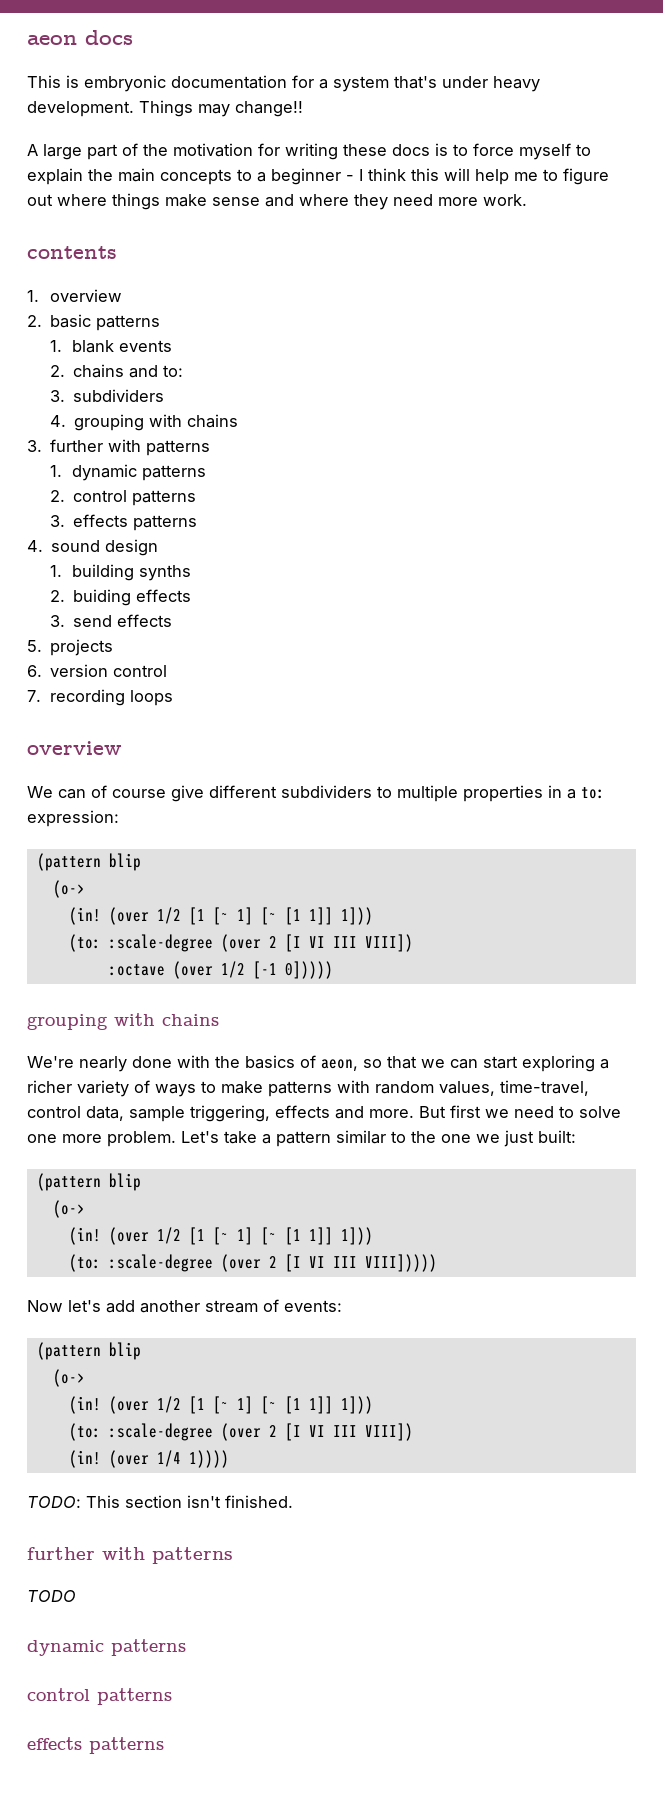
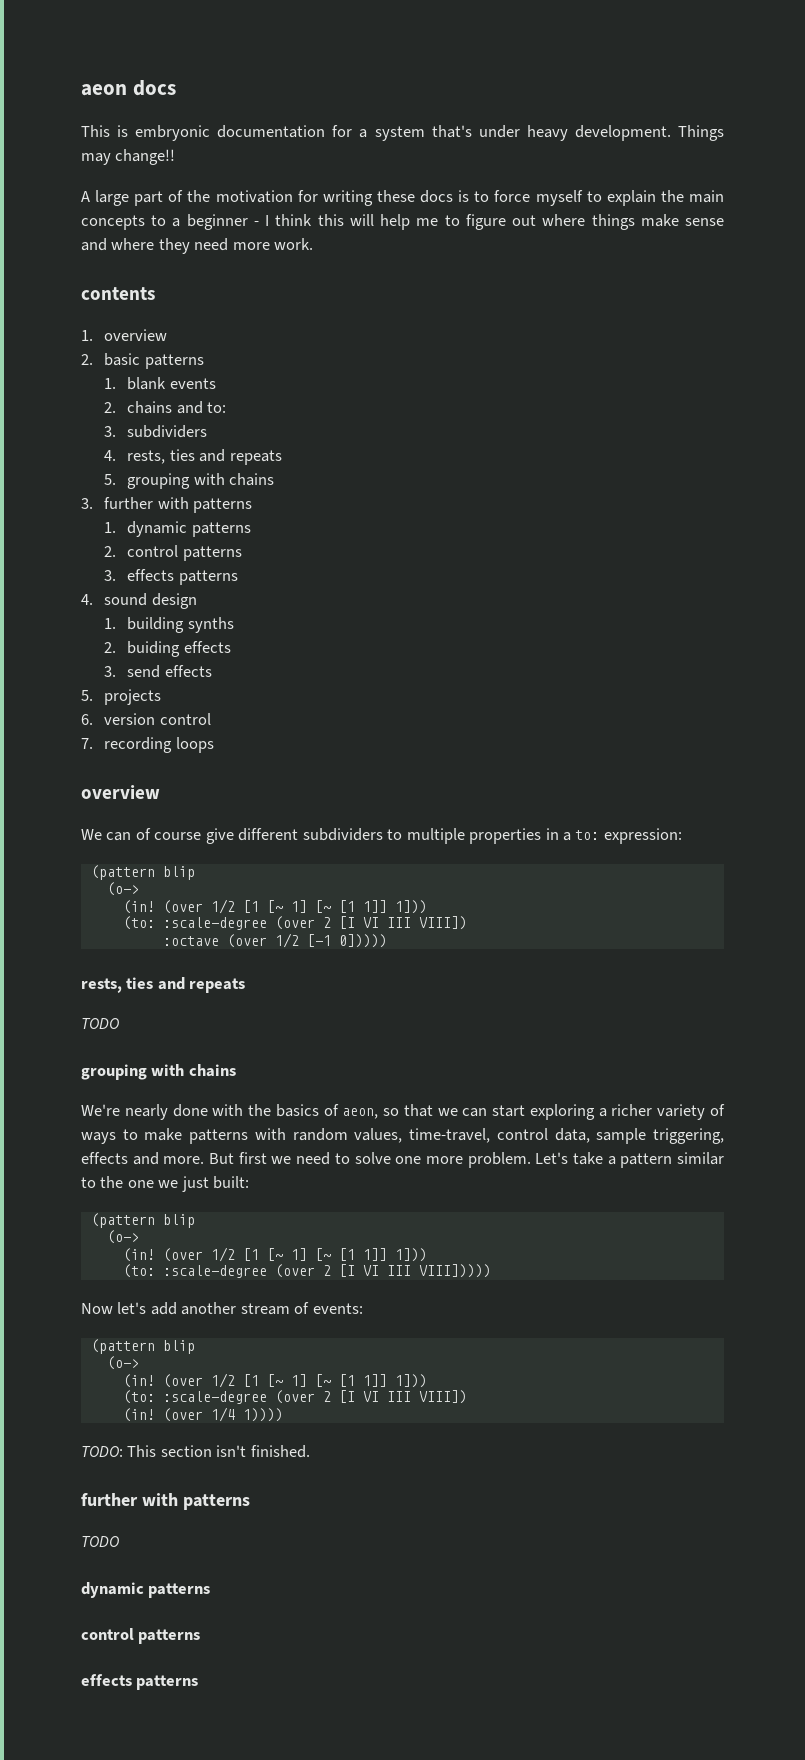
(66, 421) none -> [127,449,282,465] [104,474,117,485] rests, ties and repeats // 5.
(333, 970) none -> [81,977,246,993] [81,1018,119,1029] // rests, ties and repeats // TODO

